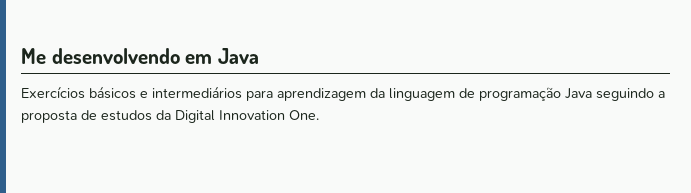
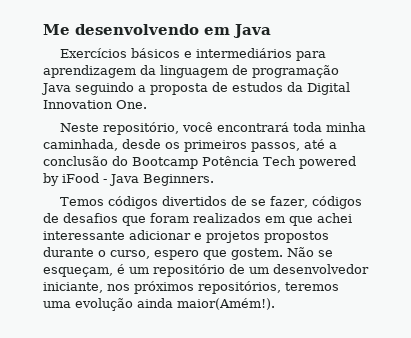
(319, 115) none -> [60,122,367,135] [43,139,337,152] [43,156,356,169] [43,173,214,186] [60,196,363,209] [43,213,352,226] [43,230,329,243] [43,247,333,260] [43,264,369,277] [43,281,339,294] [43,298,275,311] // Neste repositório, você encontrará toda minha caminhada, desde os primeiros passos, até a conclusão do Bootcamp Potência Tech powered by iFood - Java Beginners. // Temos códigos divertidos de se fazer, códigos de desafios que foram realizados em que achei interessante adicionar e projetos propostos durante o curso, espero que gostem. Não se esqueçam, é um repositório de um desenvolvedor iniciante, nos próximos repositórios, teremos uma evolução ainda maior(Amém!).

